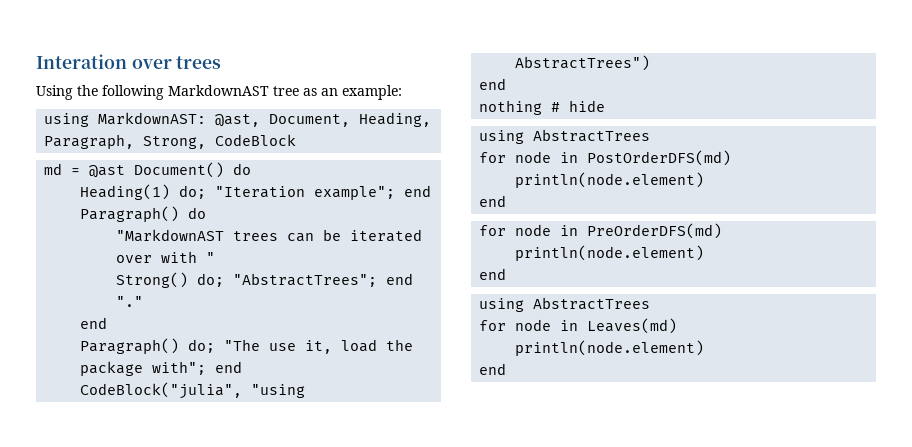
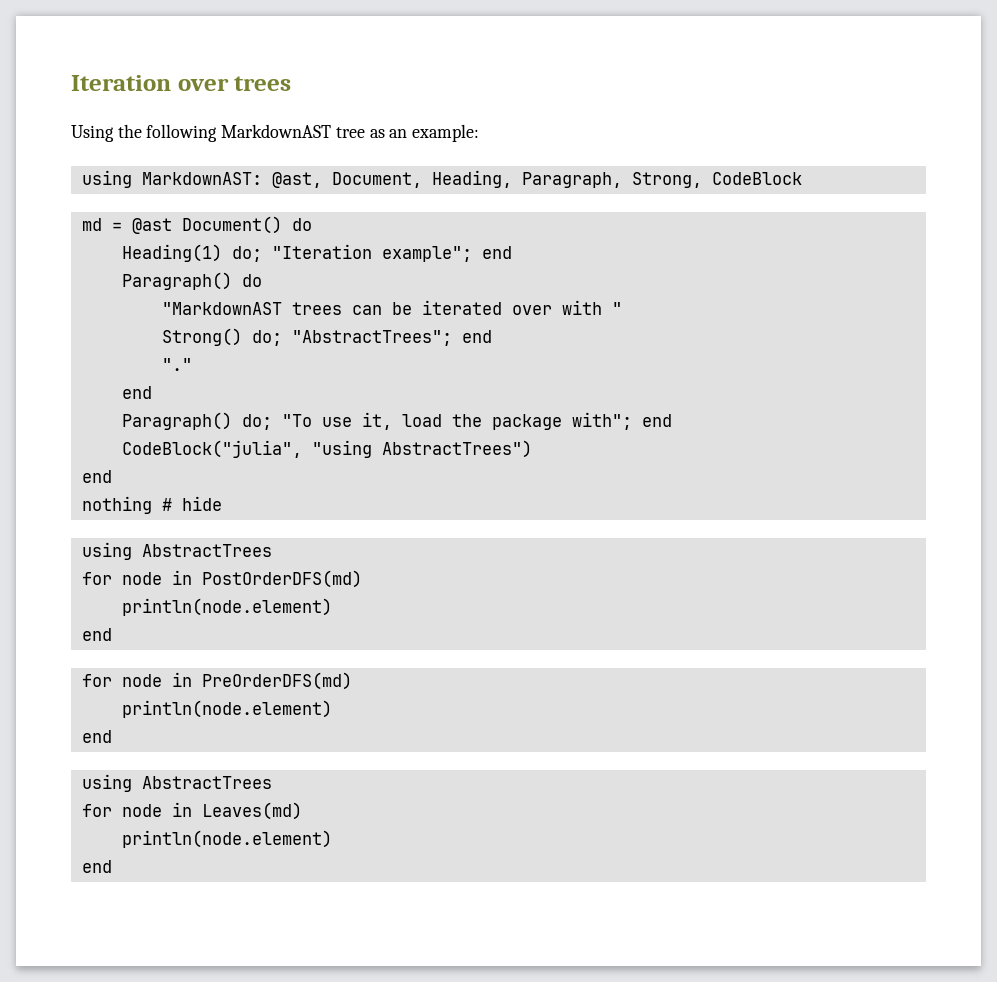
[36,54,127,69] Interation -> [71,75,171,91] Iteration
[224,339,261,351] "The -> [281,414,312,427] "To

